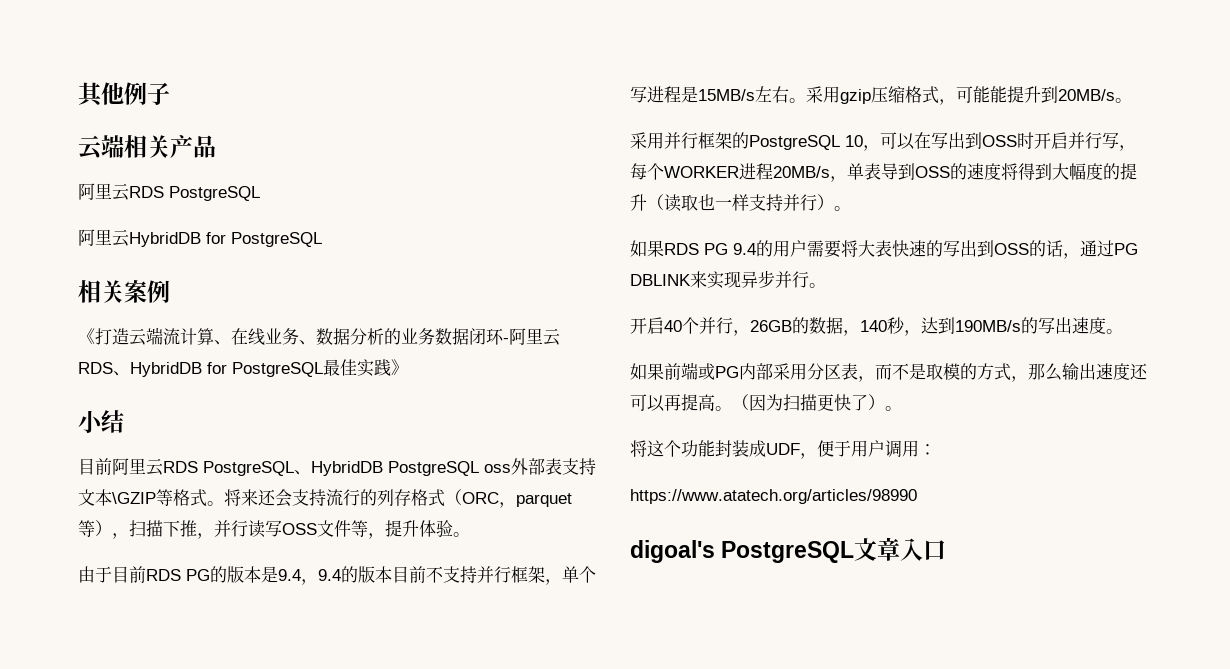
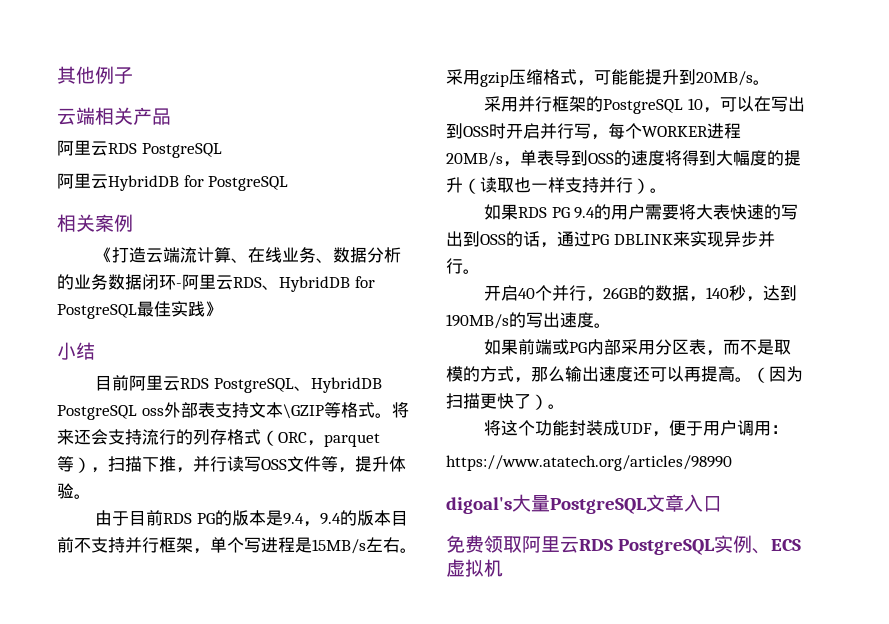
(715, 551) none -> [512,494,550,512] 大量
(947, 550) none -> [446,535,801,555] [446,559,503,577] // 免费领取阿里云RDS PostgreSQL实例、ECS虚拟机

